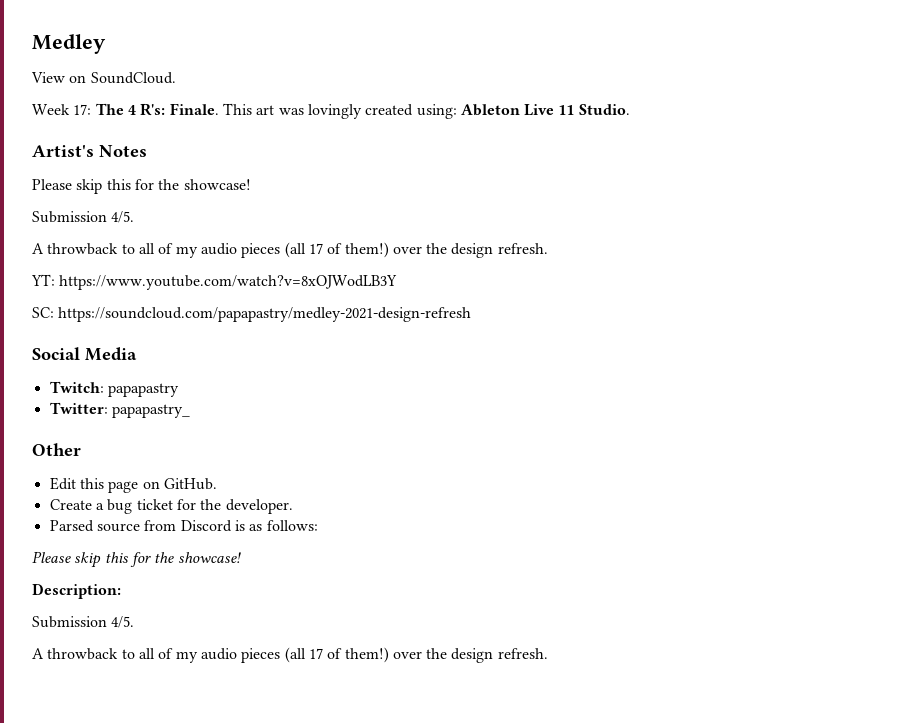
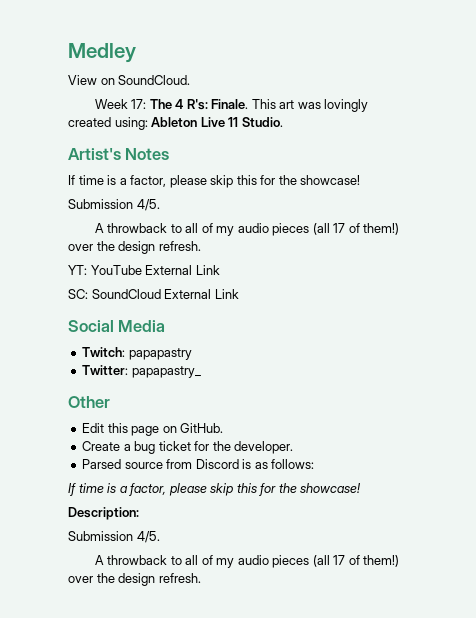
[32,179,72,190] Please -> [68,175,207,188] If time is a factor, please
[59,275,398,290] [32,307,472,322] https://www.youtube.com/watch?v=8xOJWodLB3Y // SC: https://soundcloud.com/papapastry/medley-2021-design-refresh -> [90,265,220,275] [68,289,239,299] YouTube External Link // SC: SoundCloud External Link
[32,551,71,563] Please -> [68,483,207,496] If time is a factor, please

